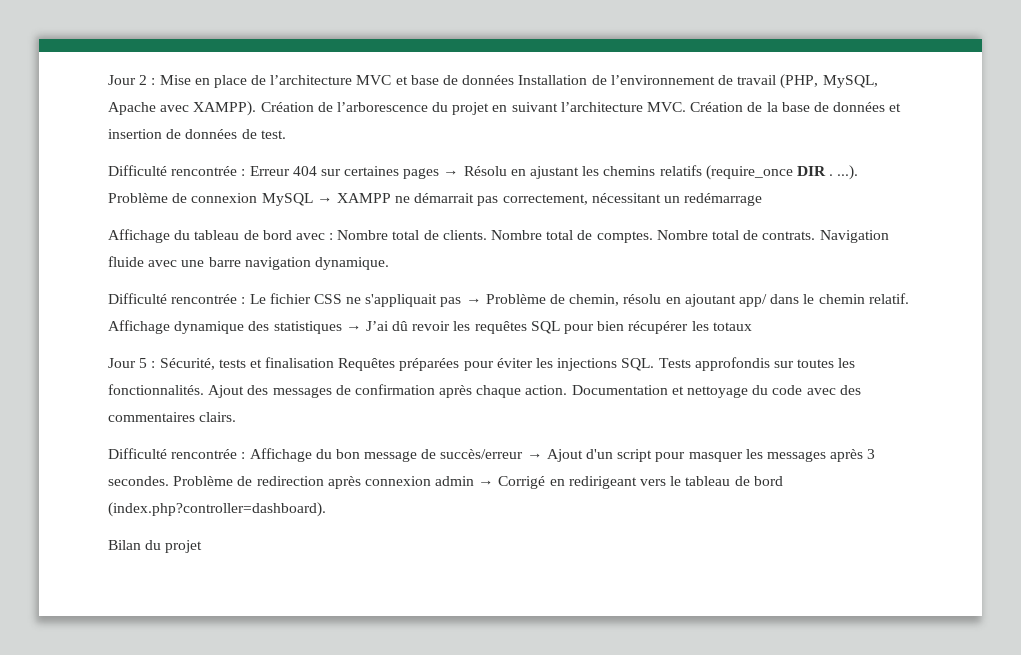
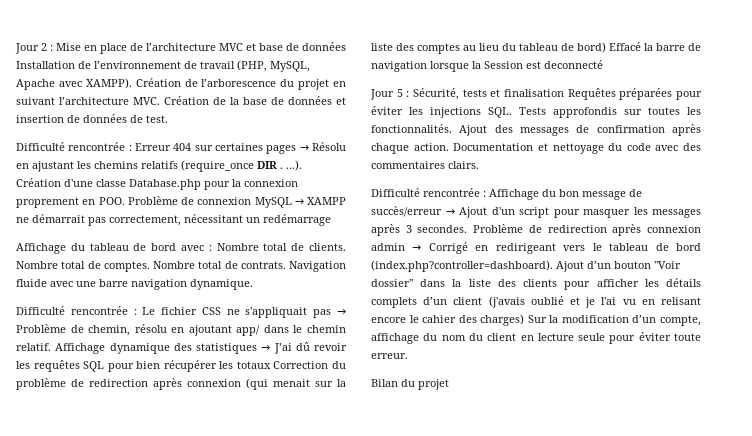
(859, 172) none -> [16,178,298,190] [16,197,125,208] Création d'une classe Database.php pour la connexion proprement en POO.
(752, 326) none -> [273,361,346,369] [16,378,346,390] [371,42,701,54] [371,60,603,72] Correction du problème de redirection après connexion (qui menait sur la liste des comptes au lieu du tableau de bord) Effacé la barre de navigation lorsque la Session est deconnecté
(326, 509) none -> [556,261,681,272] [371,278,701,290] [371,296,701,308] [371,314,701,326] [371,332,701,344] [371,353,408,359] Ajout d’un bouton "Voir dossier" dans la liste des clients pour afficher les détails complets d’un client (j'avais oublié et je l'ai vu en relisant encore le cahier des charges) Sur la modification d’un compte, affichage du nom du client en lecture seule pour éviter toute erreur.

